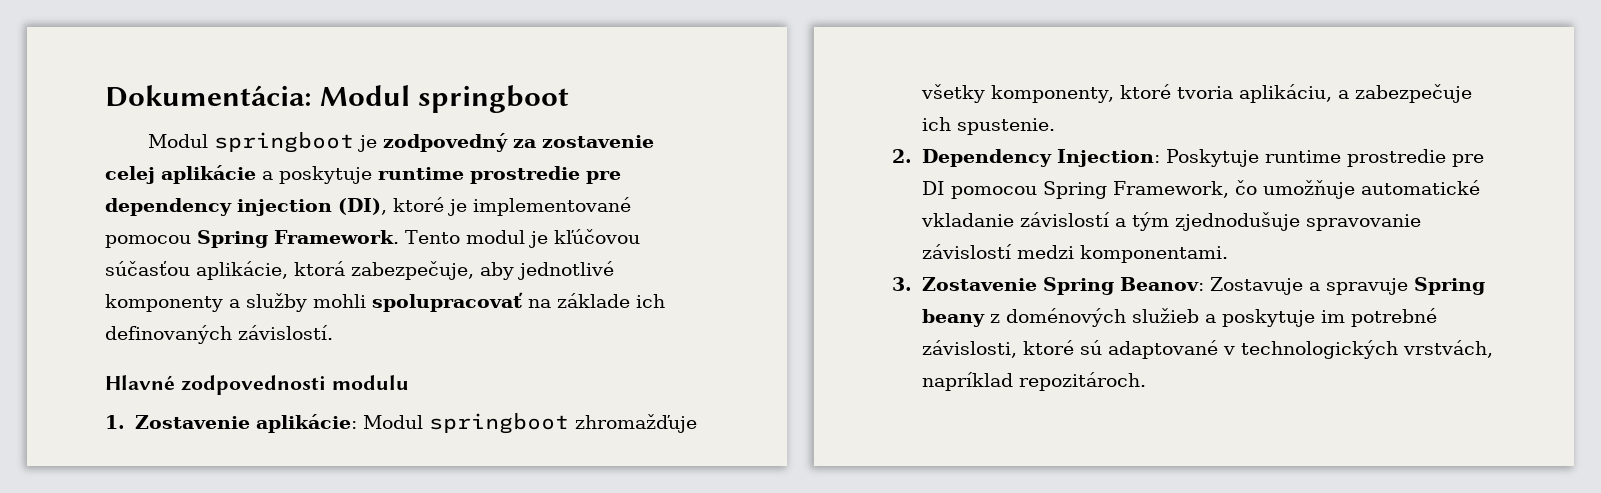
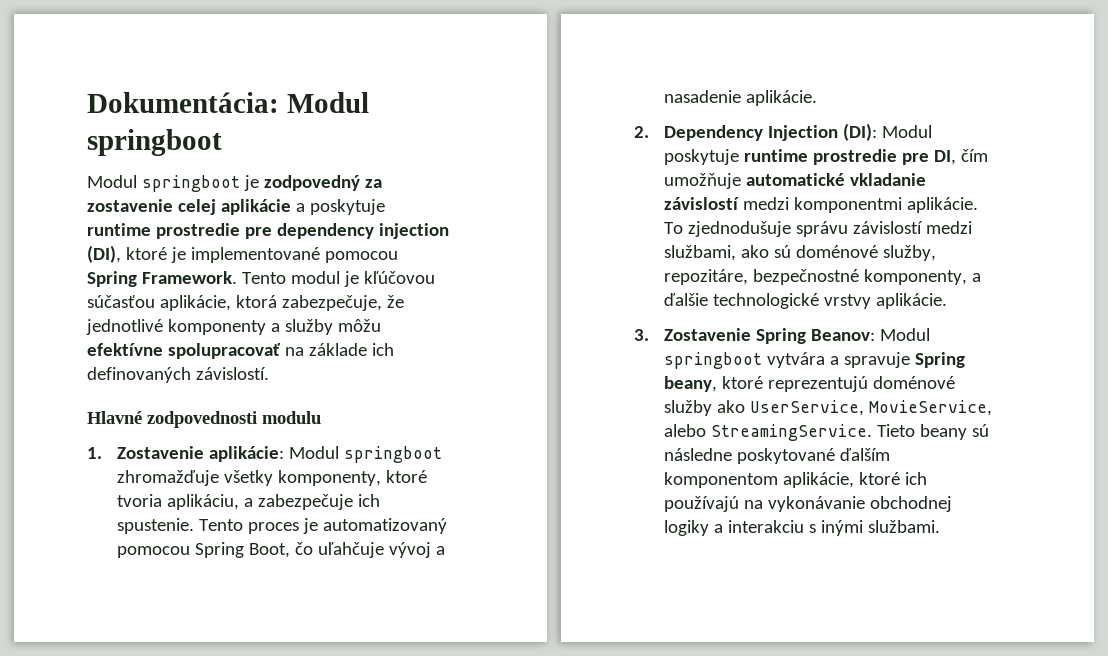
[480,262,514,280] aby -> [386,295,404,308] že
[313,294,366,308] mohli -> [337,319,381,332] [87,343,163,356] môžu efektívne
[892,149,1485,167] [921,180,1480,199] [920,212,1421,231] [921,244,1228,263] [892,277,1485,295] [921,308,1437,327] [921,340,1493,359] [921,372,1146,391] // 2. Dependency Injection: Poskytuje runtime prostredie pre DI pomocou Spring Framework, čo umožňuje automatické vkladanie závislostí a tým zjednodušuje spravovanie závislostí medzi komponentami. // 3. Zostavenie Spring Beanov: Zostavuje a spravuje Spring beany z doménových služieb a poskytuje im potrebné závislosti, ktoré sú adaptované v technologických vrstvách, napríklad repozitároch. -> [198,518,447,534] [116,542,445,558] [663,90,817,106] [634,123,932,141] [663,149,988,165] [663,173,926,189] [663,197,978,213] [663,221,972,237] [663,245,936,261] [663,269,981,285] [663,293,947,309] [634,328,930,344] [663,352,965,369] [663,376,955,392] [663,400,992,416] [663,424,989,441] [663,448,890,464] [663,472,927,488] [663,496,952,512] [663,520,940,536] Tento proces je automatizovaný pomocou Spring Boot, čo uľahčuje vývoj a nasadenie aplikácie. // 2. Dependency Injection (DI): Modul poskytuje runtime prostredie pre DI, čím umožňuje automatické vkladanie závislostí medzi komponentmi aplikácie. To zjednodušuje správu závislostí medzi službami, ako sú doménové služby, repozitáre, bezpečnostné komponenty, a ďalšie technologické vrstvy aplikácie. // 3. Zostavenie Spring Beanov: Modul springboot vytvára a spravuje Spring beany, ktoré reprezentujú doménové služby ako UserService, MovieService, alebo StreamingService. Tieto beany sú následne poskytované ďalším komponentom aplikácie, ktoré ich používajú na vykonávanie obchodnej logiky a interakciu s inými službami.

